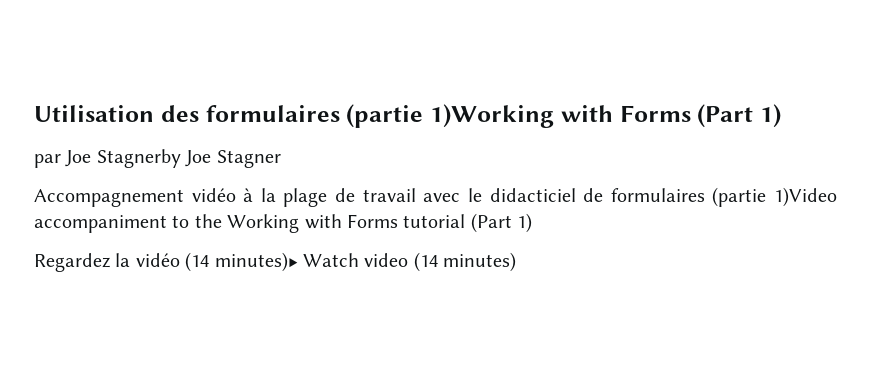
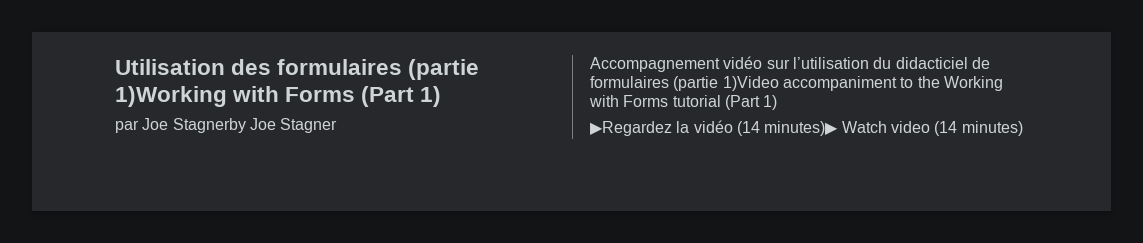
[243,188,482,207] à la plage de travail avec le -> [766,57,892,69] sur l’utilisation du
[34,253,110,272] Regardez -> [590,121,672,136] ▶Regardez

